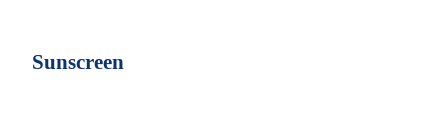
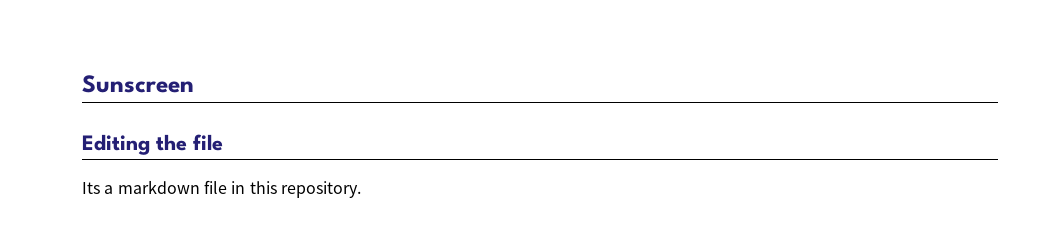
(124, 62) none -> [82,134,223,155] [82,180,361,198] // Editing the file // Its a markdown file in this repository.

